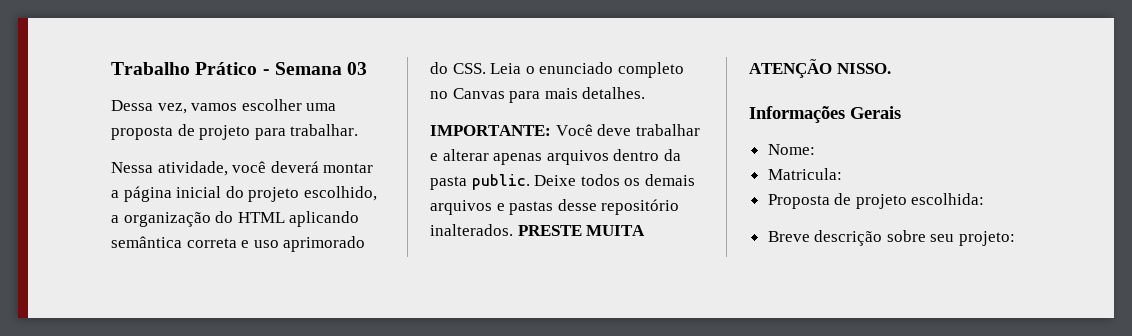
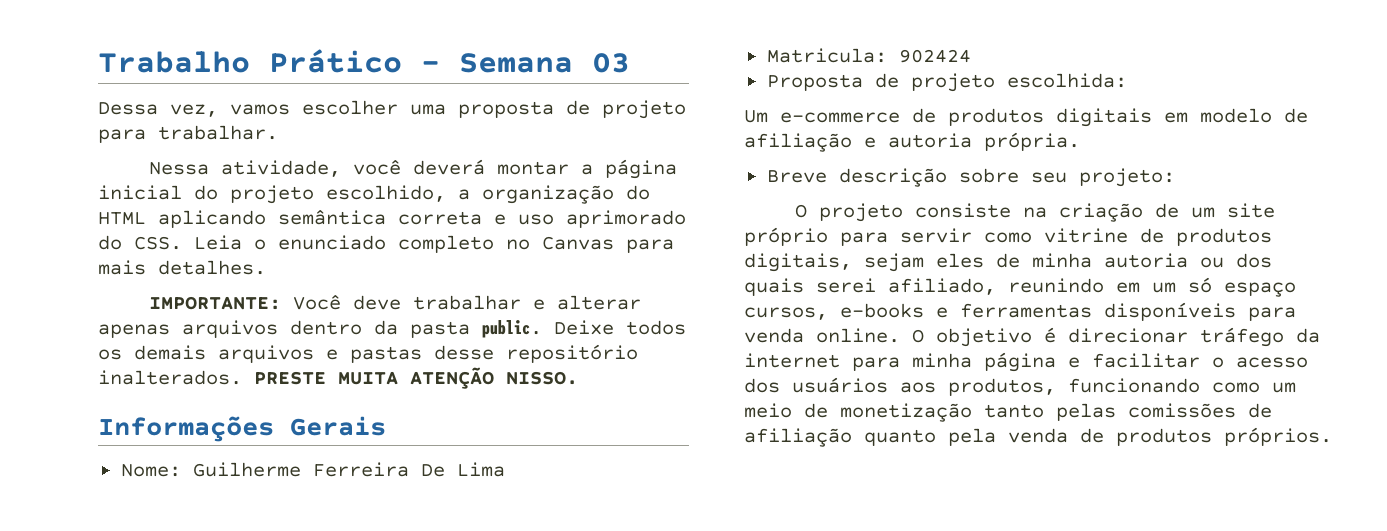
(815, 149) none -> [192,462,505,477] Guilherme Ferreira De Lima
(842, 174) none -> [898,49,971,63] 902424
(985, 199) none -> [744,108,1308,127] [744,132,1080,152] // Um e-commerce de produtos digitais em modelo de afiliação e autoria própria.
(1016, 238) none -> [794,203,1275,222] [744,227,1272,246] [744,253,1272,272] [744,277,1296,297] [744,302,1296,321] [744,327,1320,347] [744,352,1308,372] [744,377,1296,396] [744,403,1272,422] [744,427,1332,447] // O projeto consiste na criação de um site próprio para servir como vitrine de produtos digitais, sejam eles de minha autoria ou dos quais serei afiliado, reunindo em um só espaço cursos, e-books e ferramentas disponíveis para venda online. O objetivo é direcionar tráfego da internet para minha página e facilitar o acesso dos usuários aos produtos, funcionando como um meio de monetização tanto pelas comissões de afiliação quanto pela venda de produtos próprios.

